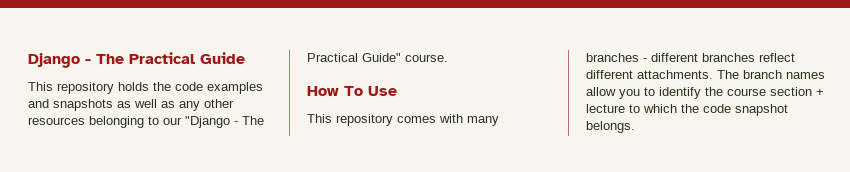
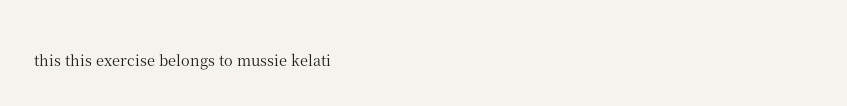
[28,52,245,68] [28,82,263,94] [28,99,234,111] [28,116,264,128] [307,53,448,62] [307,86,397,96] [307,114,499,126] [586,53,795,62] [586,70,825,79] [586,87,824,99] [586,104,788,116] [586,121,635,133] Django - The Practical Guide // This repository holds the code examples and snapshots as well as any other resources belonging to our "Django - The Practical Guide" course. // How To Use // This repository comes with many branches - different branches reflect different attachments. The branch names allow you to identify the course section + lecture to which the code snapshot belongs. -> [34,53,331,70] this this exercise belongs to mussie kelati

